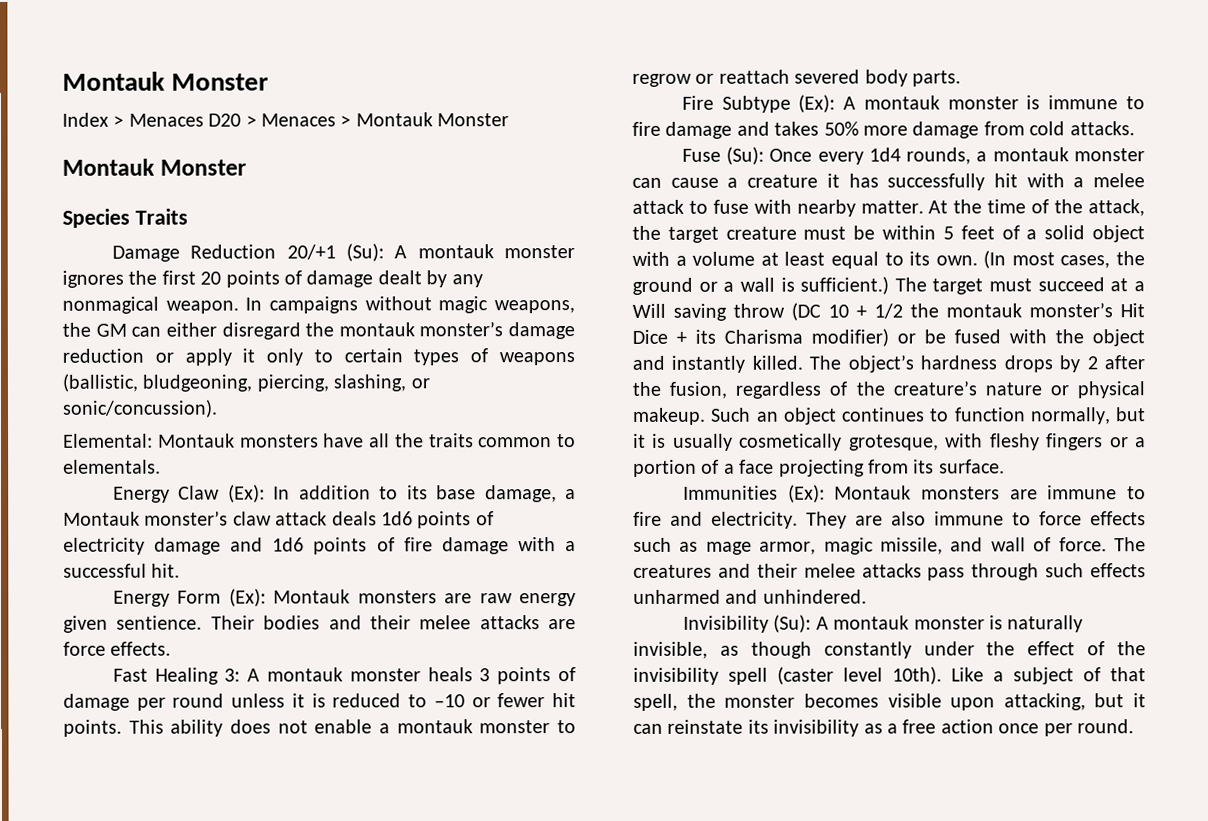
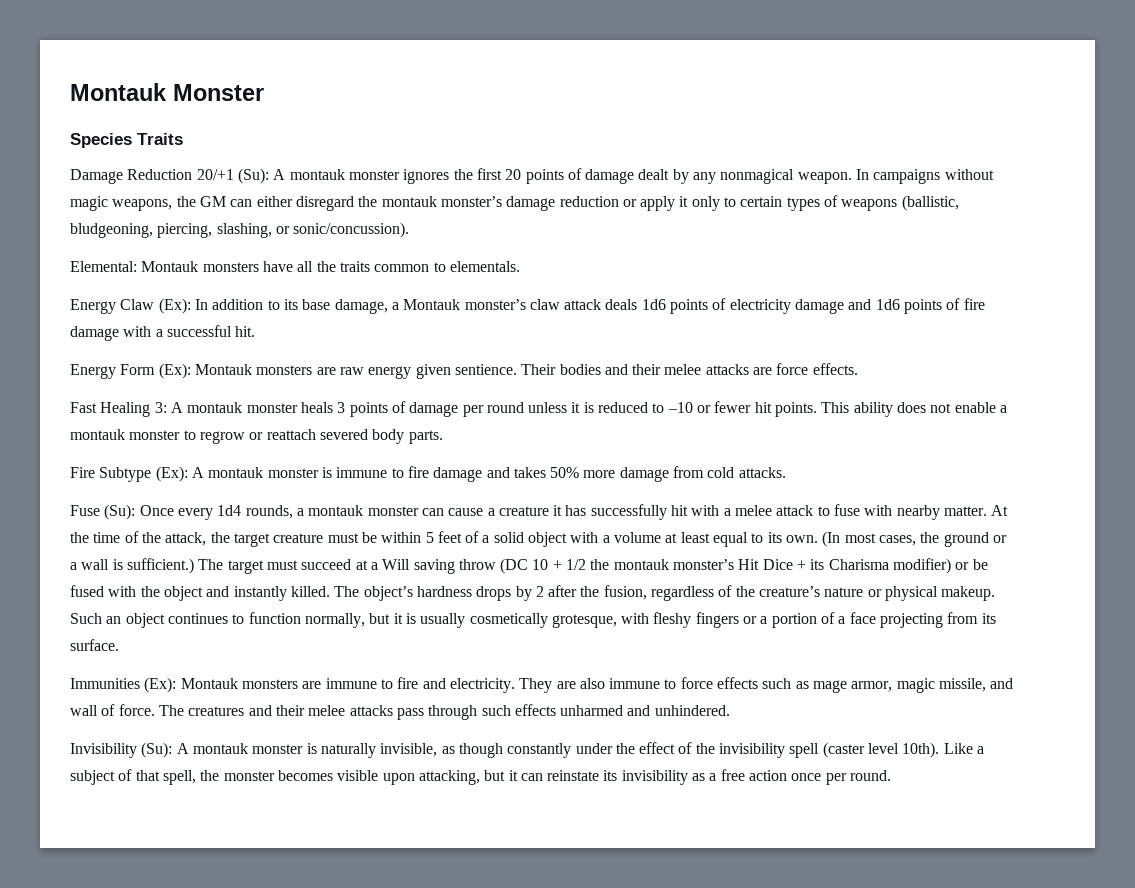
[62,71,270,91] [62,112,510,127] [62,158,248,176] Montauk Monster // Index > Menaces D20 > Menaces > Montauk Monster // Montauk Monster -> [70,83,264,101] Montauk Monster

